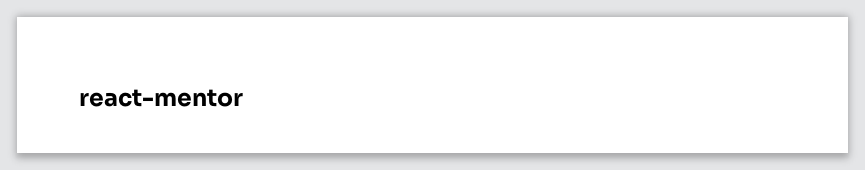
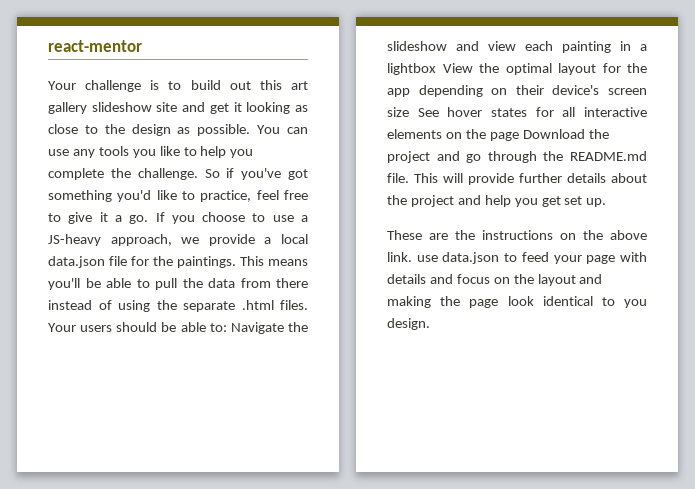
(243, 98) none -> [48,80,308,92] [48,102,309,114] [48,124,308,136] [48,146,254,158] [48,168,308,180] [48,190,308,202] [48,212,309,224] [48,234,308,246] [48,256,308,268] [48,278,308,290] [48,300,308,312] [48,322,308,334] [387,41,647,53] [387,63,647,75] [387,85,647,97] [387,107,647,117] [387,129,609,141] [387,151,647,163] [387,173,647,185] [387,195,607,207] [387,230,647,240] [387,252,647,264] [387,274,603,286] [387,296,647,308] [387,318,430,330] // Your challenge is to build out this art gallery slideshow site and get it looking as close to the design as possible. You can use any tools you like to help you complete the challenge. So if you've got something you'd like to practice, feel free to give it a go. If you choose to use a JS-heavy approach, we provide a local data.json file for the paintings. This means you'll be able to pull the data from there instead of using the separate .html files. Your users should be able to: Navigate the slideshow and view each painting in a lightbox View the optimal layout for the app depending on their device's screen size See hover states for all interactive elements on the page Download the project and go through the README.md file. This will provide further details about the project and help you get set up. // These are the instructions on the above link. use data.json to feed your page with details and focus on the layout and making the page look identical to you design.

